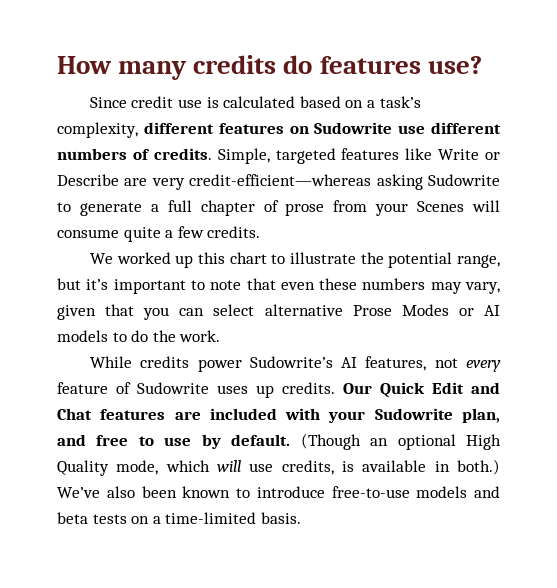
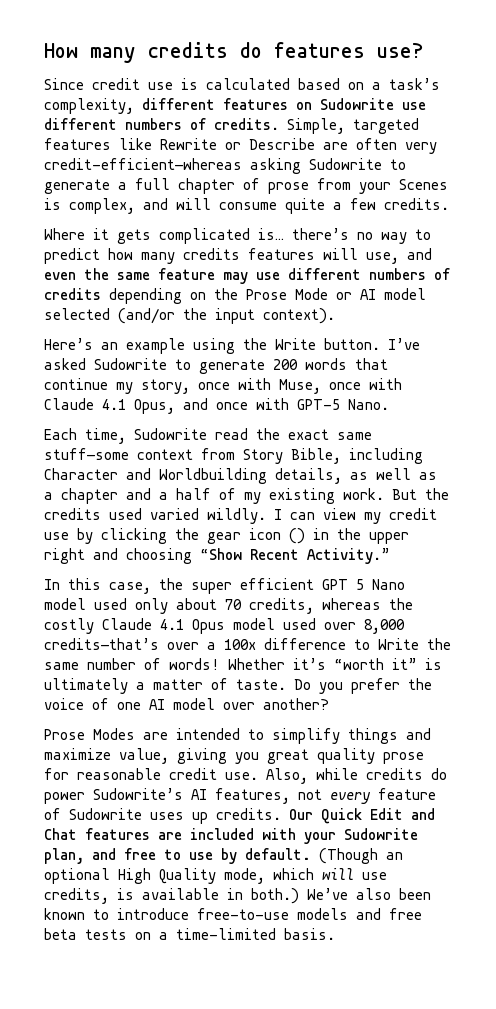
[438,149,480,160] Write -> [160,138,217,150] Rewrite
(148, 182) none -> [356,138,397,150] often
(465, 206) none -> [44,198,168,214] is complex, and
[89,252,501,268] [57,278,500,294] [57,304,500,320] [57,330,221,342] [89,356,190,368] We worked up this chart to illustrate the potential range, but it’s important to note that even these numbers may vary, given that you can select alternative Prose Modes or AI models to do the work. // While credits -> [44,228,431,244] [44,248,432,264] [44,268,450,284] [44,288,426,304] [44,308,335,324] [44,338,420,354] [44,358,388,374] [44,378,402,394] [44,398,389,414] [44,428,372,444] [44,448,423,464] [44,468,437,484] [44,488,449,504] [44,508,437,524] [44,528,409,544] [44,548,390,564] [44,578,405,594] [44,598,413,614] [44,618,405,634] [44,638,451,650] [44,658,442,670] [44,678,432,694] [44,698,329,710] [44,728,431,744] [44,748,424,764] [44,768,447,784] Where it gets complicated is… there’s no way to predict how many credits features will use, and even the same feature may use different numbers of credits depending on the Prose Mode or AI model selected (and/or the input context). // Here’s an example using the Write button. I’ve asked Sudowrite to generate 200 words that continue my story, once with Muse, once with Claude 4.1 Opus, and once with GPT-5 Nano. // Each time, Sudowrite read the exact same stuff—some context from Story Bible, including Character and Worldbuilding details, as well as a chapter and a half of my existing work. But the credits used varied wildly. I can view my credit use by clicking the gear icon () in the upper right and choosing “Show Recent Activity.” // In this case, the super efficient GPT 5 Nano model used only about 70 credits, whereas the costly Claude 4.1 Opus model used over 8,000 credits—that’s over a 100x difference to Write the same number of words! Whether it’s “worth it” is ultimately a matter of taste. Do you prefer the voice of one AI model over another? // Prose Modes are intended to simplify things and maximize value, giving you great quality prose for reasonable credit use. Also, while credits do
(500, 492) none -> [389,908,422,920] free

